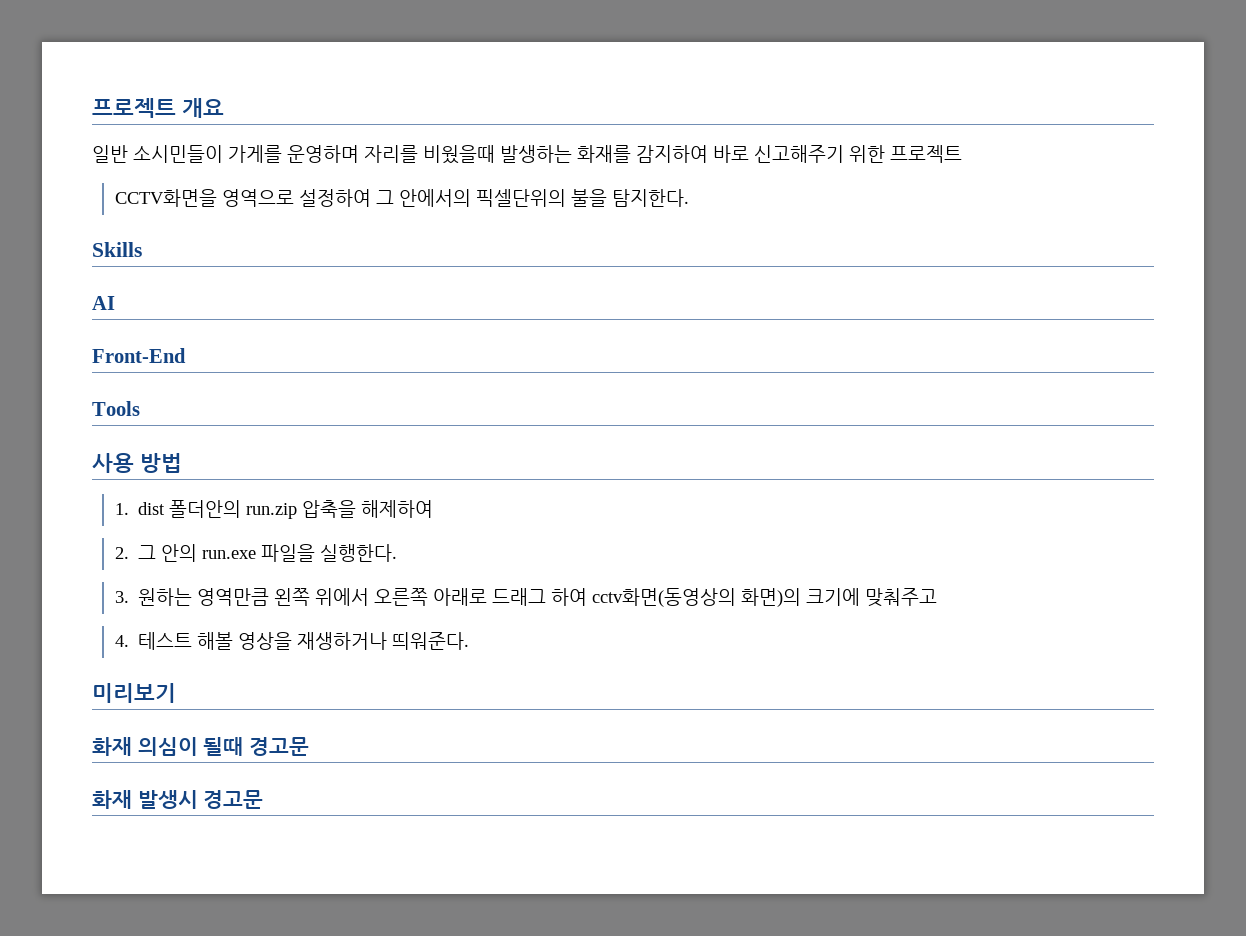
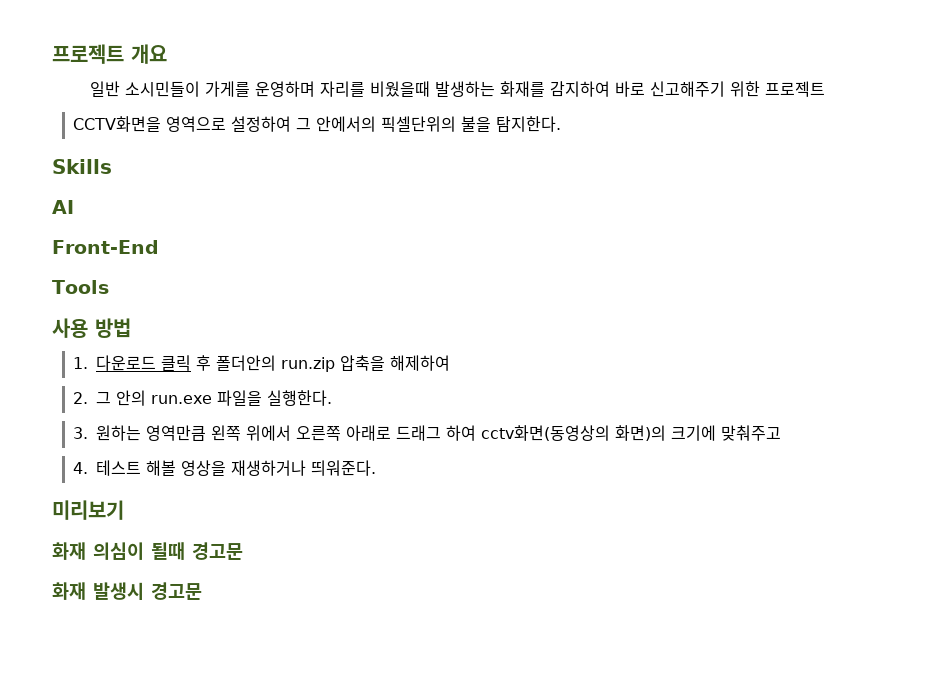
[137,502,165,515] dist -> [96,355,212,371] 다운로드 클릭 후

